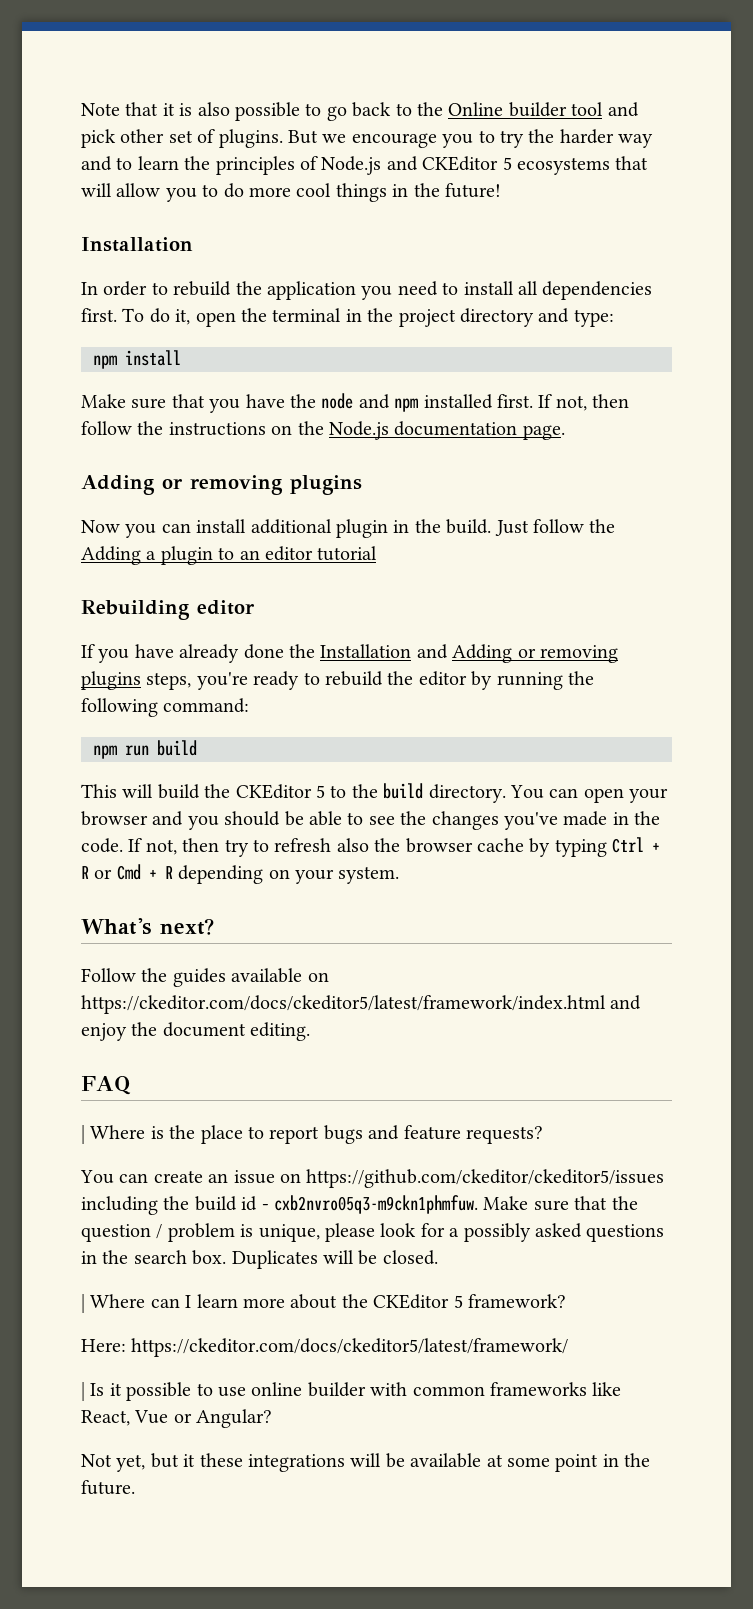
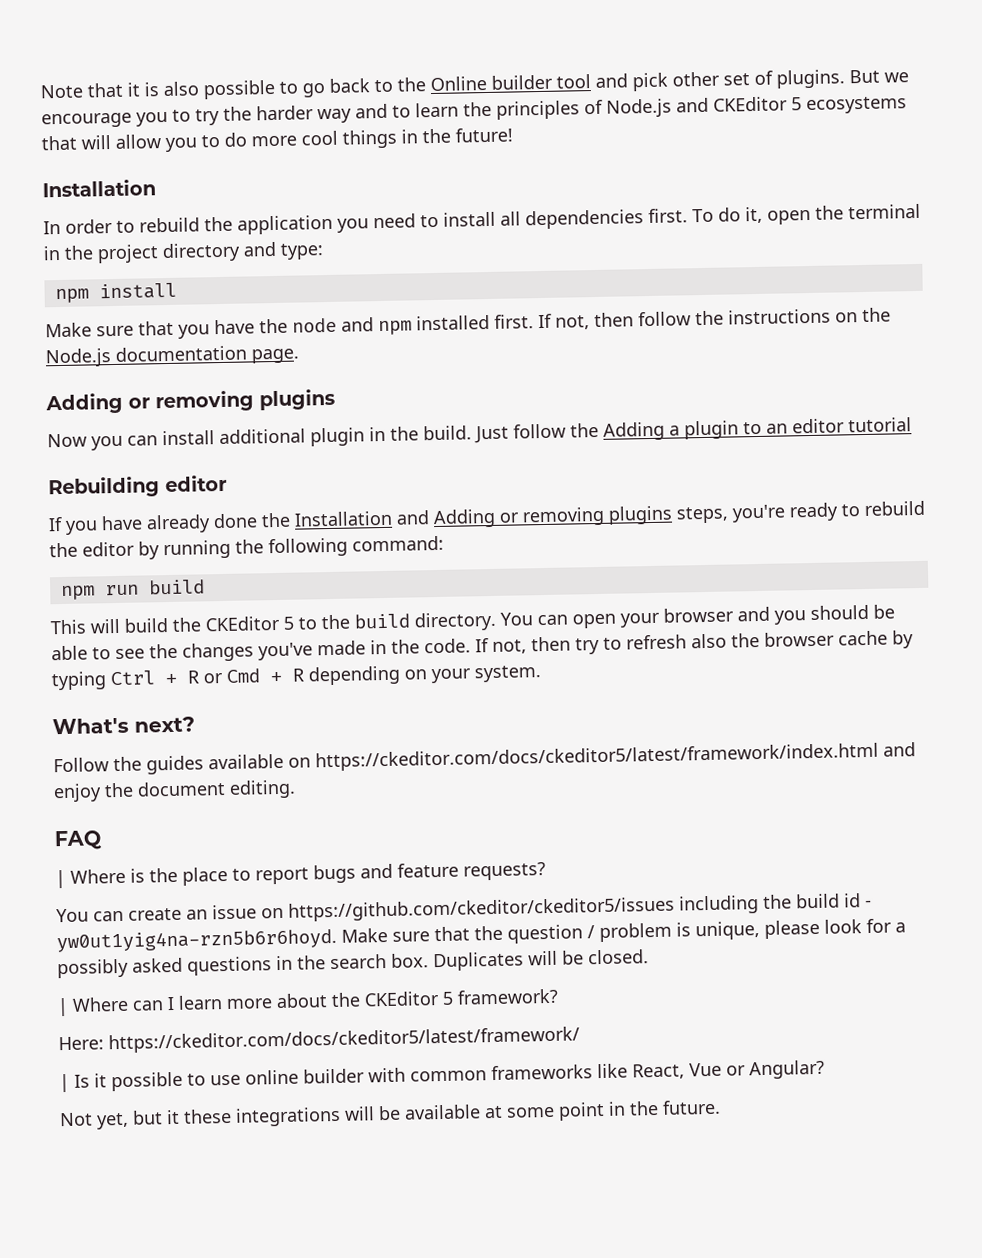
[274,1195,478,1214] cxb2nvro05q3-m9ckn1phmfuw. -> [56,928,337,953] yw0ut1yig4na-rzn5b6r6hoyd.

